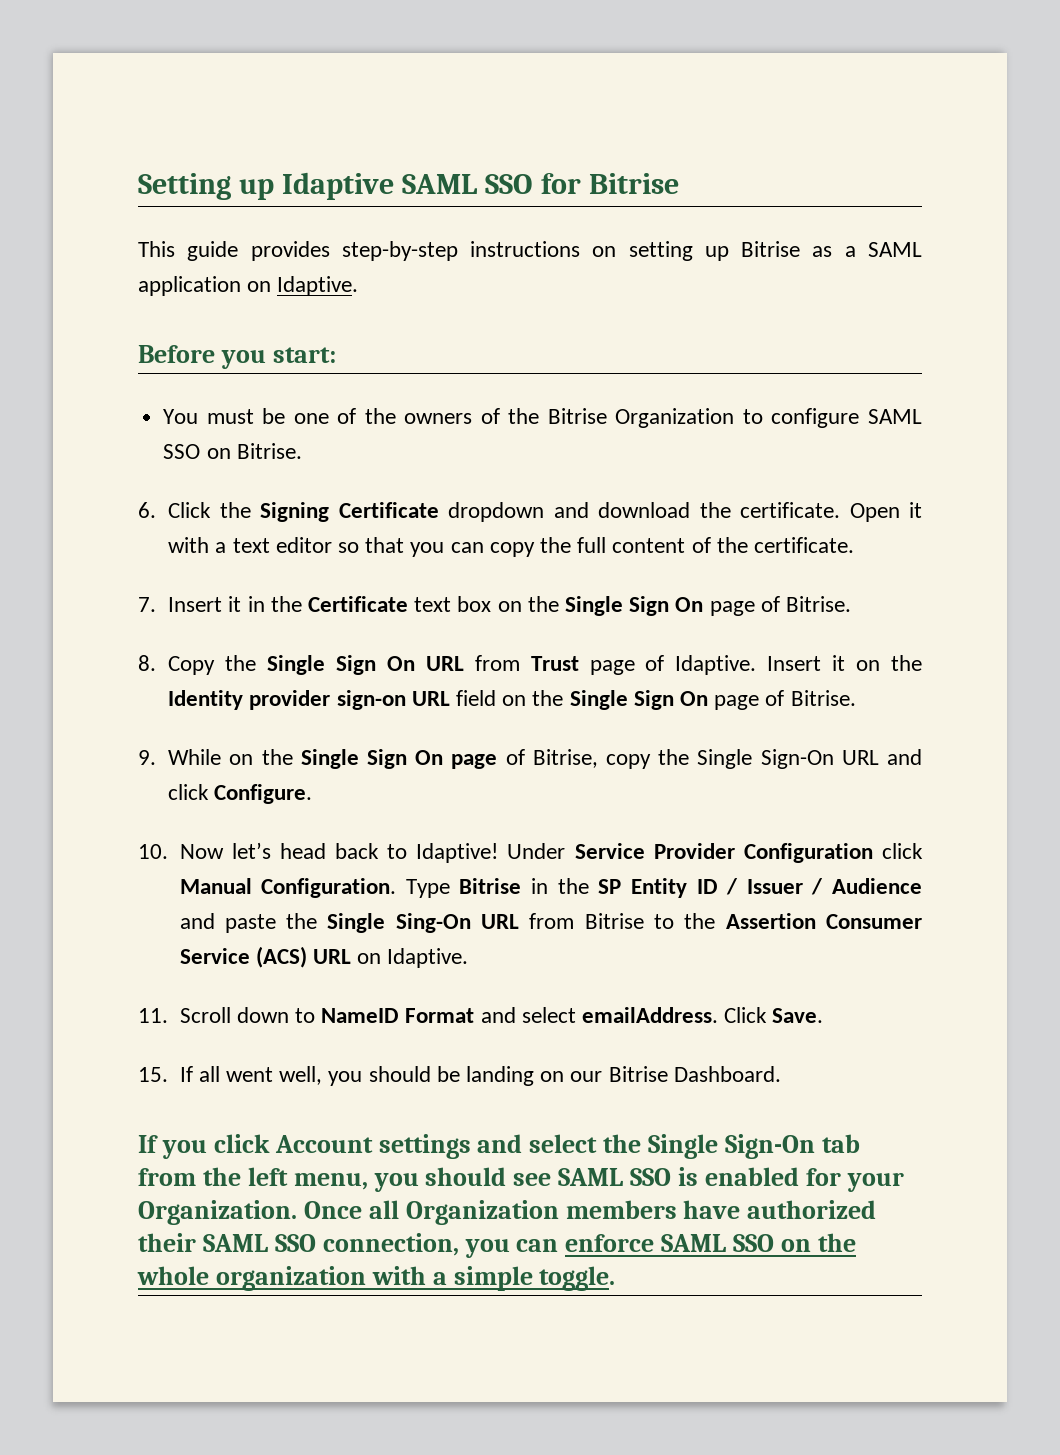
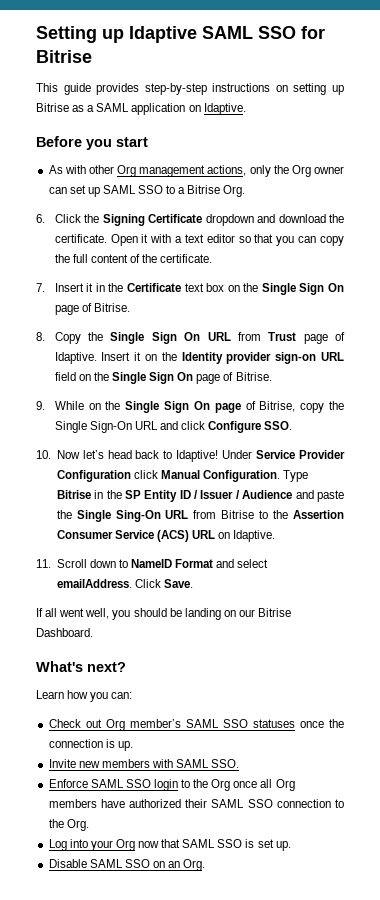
[272,347,336,363] [163,408,922,428] [163,443,302,459] start: // You must be one of the owners of the Bitrise Organization to configure SAML SSO on Bitrise. -> [116,137,148,147] [48,165,344,177] [48,185,246,197] start // As with other Org management actions, only the Org owner can set up SAML SSO to a Bitrise Org.
[214,784,313,804] Configure. -> [208,421,293,433] Configure SSO.
[138,1067,168,1082] 15. -> (193, 583) none
[138,1134,860,1159] [138,1167,904,1192] [138,1200,559,1225] If you click Account settings and select the Single Sign-On tab from the left menu, you should see SAML SSO is enabled for your Organization. Once all Organization -> [36,661,126,672] [36,690,133,702] [48,719,344,731] [48,739,133,751] [48,759,240,768] [48,779,295,791] What's next? // Learn how you can: // Check out Org member’s SAML SSO statuses once the connection is up. // Invite new members with SAML SSO. // Enforce SAML SSO login to the Org once all Org
[322,1233,856,1258] [137,1266,616,1291] connection, you can enforce SAML SSO on the whole organization with a simple toggle. -> [276,799,344,808] [48,819,89,831] [48,839,291,851] [48,859,206,871] connection to the Org. // Log into your Org now that SAML SSO is set up. // Disable SAML SSO on an Org.

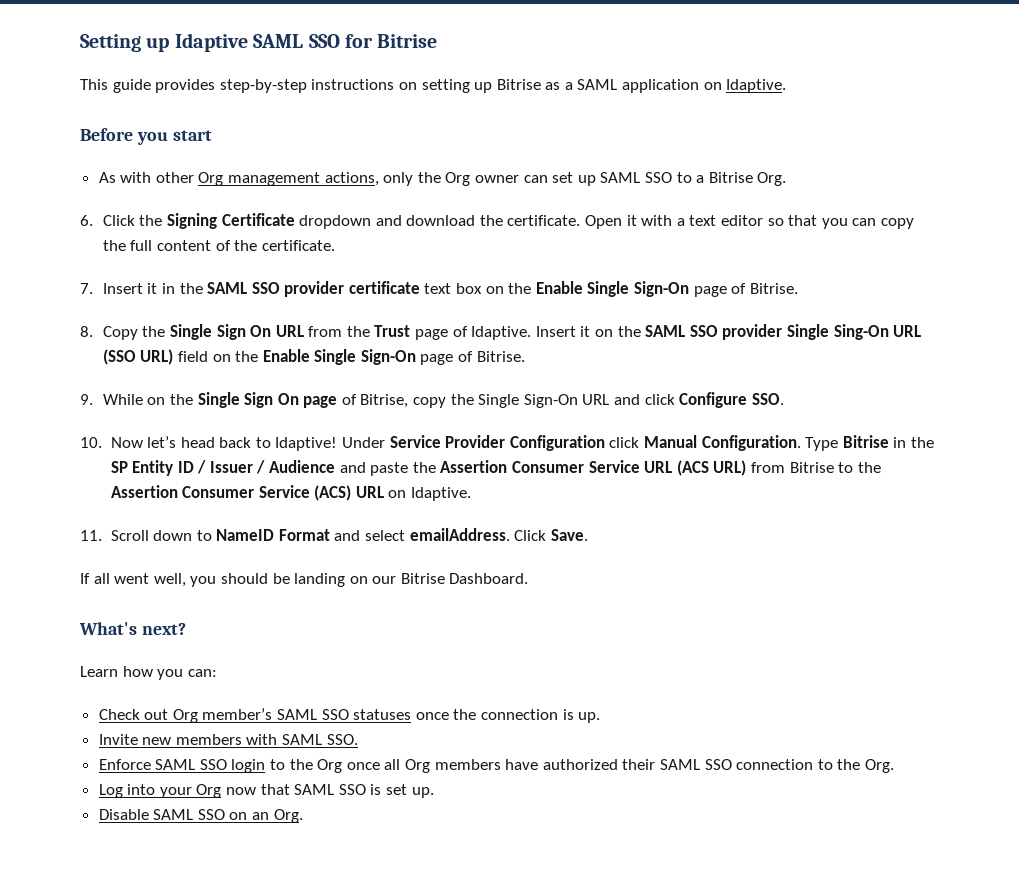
[126,283,181,292] Certificate -> [207,281,420,297] SAML SSO provider certificate
[261,283,344,295] Single Sign On -> [535,281,689,297] Enable Single Sign-On
(261, 336) none -> [346,326,370,337] the
[181,352,344,364] [54,372,194,384] Identity provider sign-on URL field on the Single Sign On -> [645,324,922,340] [102,349,416,365] SAML SSO provider Single Sing-On URL (SSO URL) field on the Enable Single Sign-On
[76,510,189,522] Single Sing-On URL -> [440,460,747,476] Assertion Consumer Service URL (ACS URL)

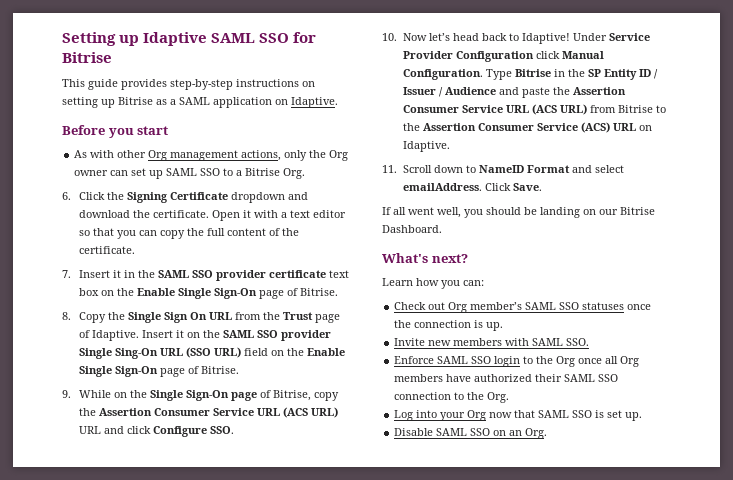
[244,392,299,408] Sign On -> [186,390,230,401] Sign-On
[478,394,578,408] Single Sign-On -> [99,407,339,418] Assertion Consumer Service URL (ACS URL)

